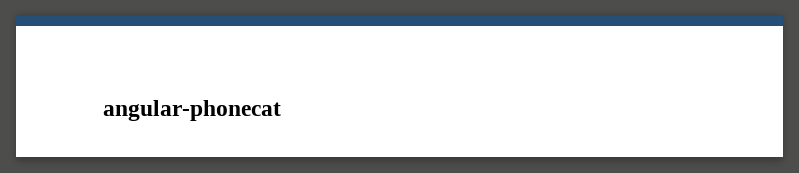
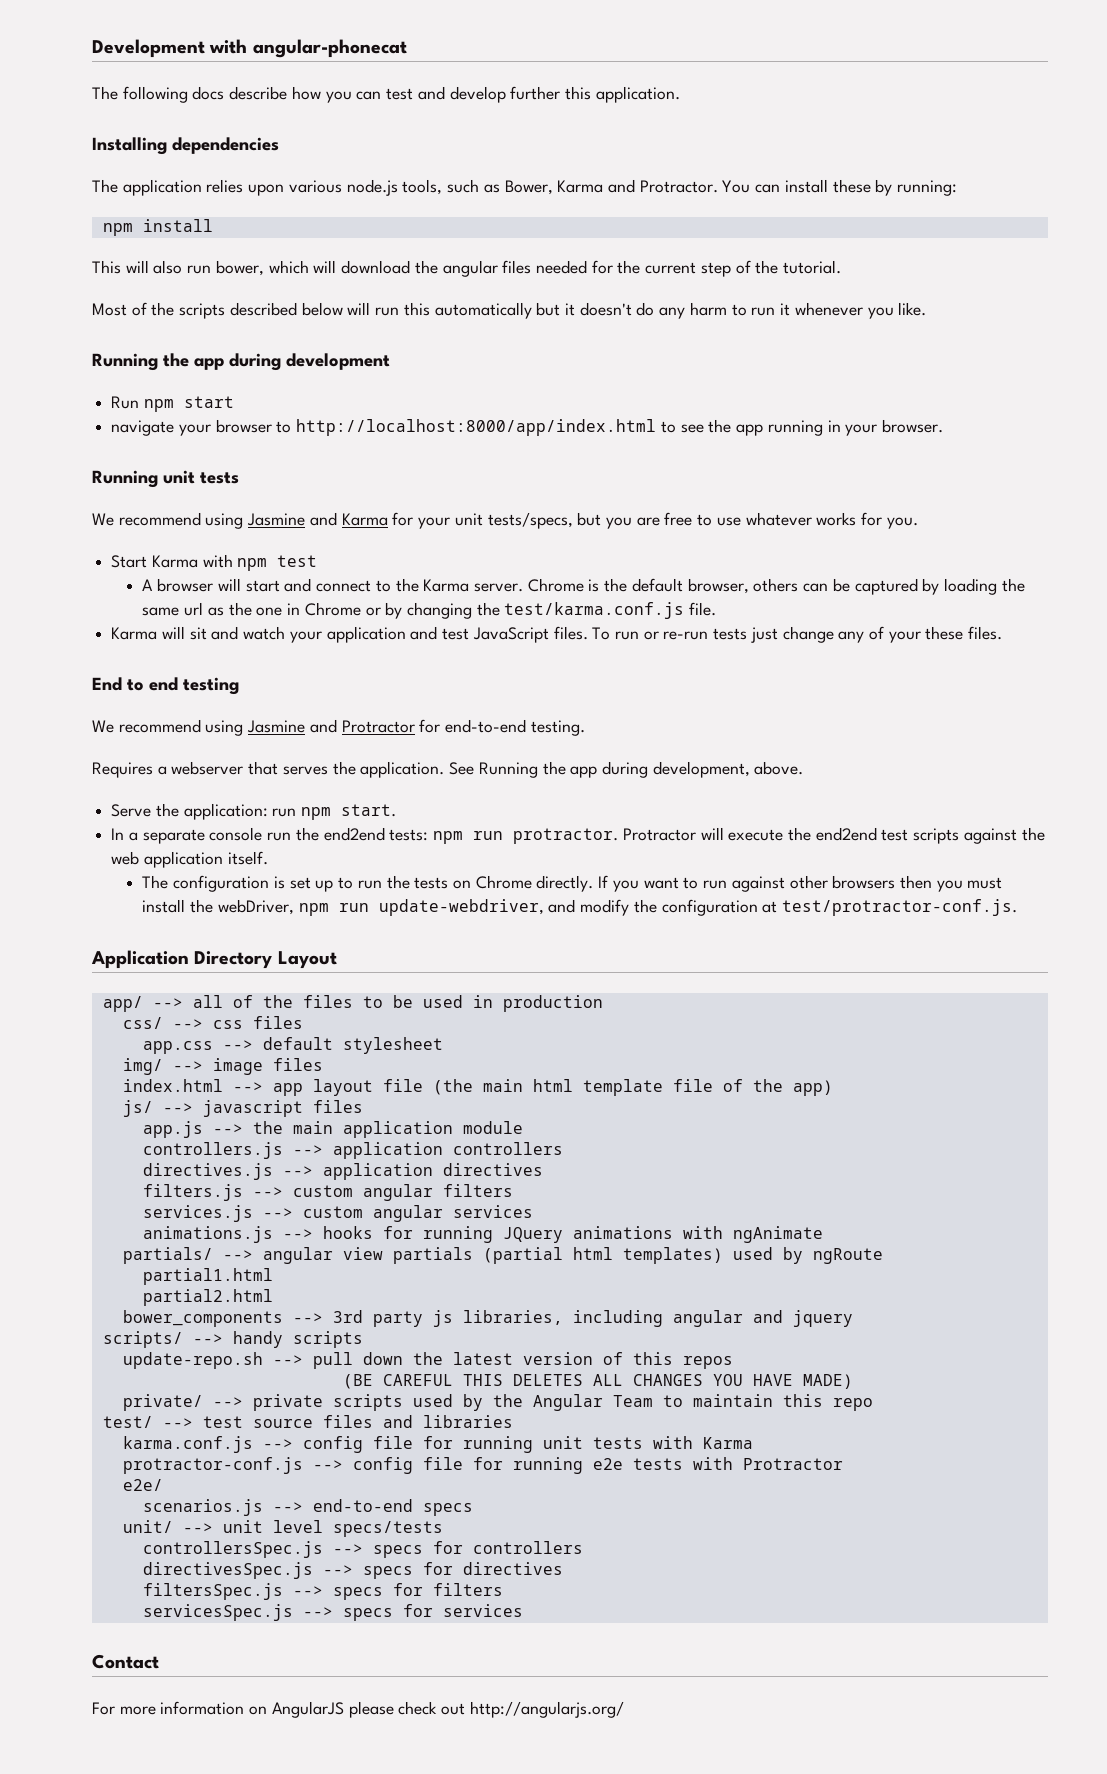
(103, 110) none -> [92,39,248,58] Development with
(281, 110) none -> [92,86,680,103] [92,137,279,155] [92,179,958,196] [102,219,213,236] [92,260,842,277] [92,302,927,319] [92,353,390,371] [111,396,234,412] [111,419,943,436] [92,470,239,488] [92,512,918,529] [111,554,318,571] [142,578,1025,595] [142,602,717,619] [111,626,1003,643] [92,677,239,695] [92,719,585,736] [92,761,804,778] [111,803,397,820] [111,827,1045,844] [111,851,268,868] [142,875,1003,892] [142,899,1018,916] [91,950,337,969] [102,995,603,1012] [122,1016,303,1029] [142,1037,443,1054] [122,1058,323,1075] [122,1079,833,1096] [122,1100,363,1117] [142,1121,523,1138] [142,1142,563,1159] [142,1163,543,1180] [142,1184,513,1201] [142,1205,533,1222] [142,1226,823,1243] [122,1247,883,1264] [142,1268,273,1285] [142,1289,273,1306] [122,1310,853,1327] [102,1331,363,1348] [122,1352,733,1369] [342,1374,853,1389] [122,1394,873,1411] [102,1415,513,1428] [122,1436,753,1453] [122,1457,843,1474] [122,1479,163,1491] [142,1499,473,1516] [122,1520,443,1537] [142,1541,583,1558] [142,1562,563,1579] [142,1583,503,1600] [142,1604,523,1621] [92,1654,159,1669] [92,1701,624,1718] // The following docs describe how you can test and develop further this application. // Installing dependencies // The application relies upon various node.js tools, such as Bower, Karma and Protractor. You can install these by running: // npm install // This will also run bower, which will download the angular files needed for the current step of the tutorial. // Most of the scripts described below will run this automatically but it doesn't do any harm to run it whenever you like. // Running the app during development // Run npm start // navigate your browser to http://localhost:8000/app/index.html to see the app running in your browser. // Running unit tests // We recommend using Jasmine and Karma for your unit tests/specs, but you are free to use whatever works for you. // Start Karma with npm test // A browser will start and connect to the Karma server. Chrome is the default browser, others can be captured by loading the same url as the one in Chrome or by changing the test/karma.conf.js file. // Karma will sit and watch your application and test JavaScript files. To run or re-run tests just change any of your these files. // End to end testing // We recommend using Jasmine and Protractor for end-to-end testing. // Requires a webserver that serves the application. See Running the app during development, above. // Serve the application: run npm start. // In a separate console run the end2end tests: npm run protractor. Protractor will execute the end2end test scripts against the web application itself. // The configuration is set up to run the tests on Chrome directly. If you want to run against other browsers then you must install the webDriver, npm run update-webdriver, and modify the configuration at test/protractor-conf.js. // Application Directory Layout // app/ --> all of the files to be used in production // css/ --> css files // app.css --> default stylesheet // img/ --> image files // index.html --> app layout file (the main html template file of the app) // js/ --> javascript files // app.js --> the main application module // controllers.js --> application controllers // directives.js --> application directives // filters.js --> custom angular filters // services.js --> custom angular services // animations.js --> hooks for running JQuery animations with ngAnimate // partials/ --> angular view partials (partial html templates) used by ngRoute // partial1.html // partial2.html // bower_components --> 3rd party js libraries, including angular and jquery // scripts/ --> handy scripts // update-repo.sh --> pull down the latest version of this repos // (BE CAREFUL THIS DELETES ALL CHANGES YOU HAVE MADE) // private/ --> private scripts used by the Angular Team to maintain this repo // test/ --> test source files and libraries // karma.conf.js --> config file for running unit tests with Karma // protractor-conf.js --> config file for running e2e tests with Protractor // e2e/ // scenarios.js --> end-to-end specs // unit/ --> unit level specs/tests // controllersSpec.js --> specs for controllers // directivesSpec.js --> specs for directives // filtersSpec.js --> specs for filters // servicesSpec.js --> specs for services // Contact // For more information on AngularJS please check out http://angularjs.org/

